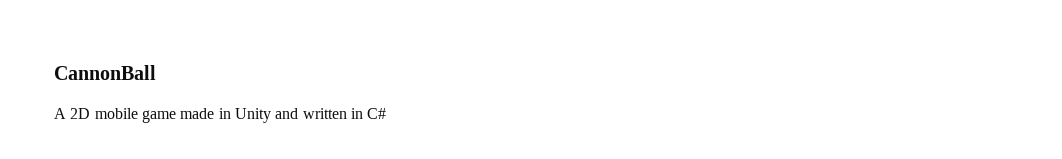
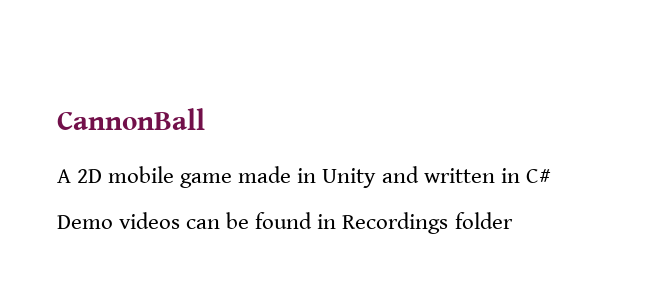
(387, 113) none -> [57,212,513,234] // Demo videos can be found in Recordings folder

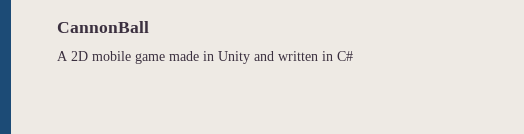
[57,212,513,234] // Demo videos can be found in Recordings folder -> (353, 56) none

